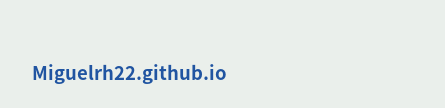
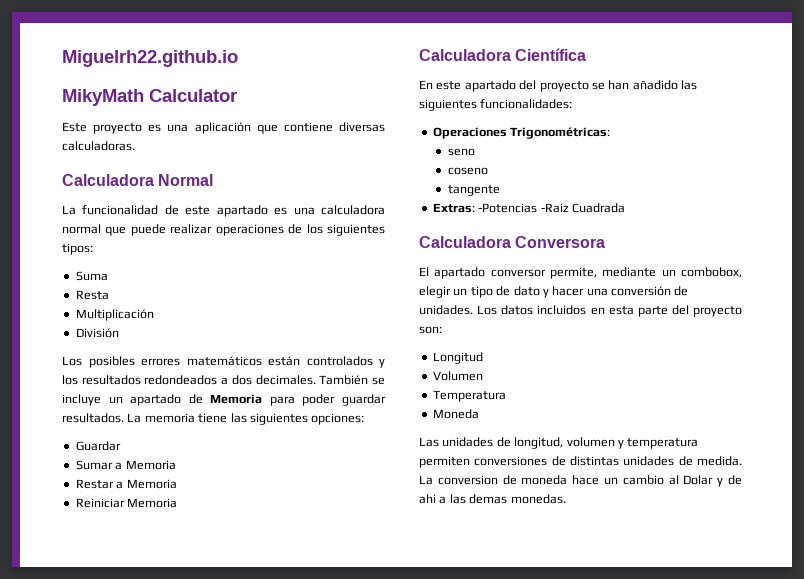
(227, 74) none -> [62,89,237,106] [62,122,385,134] [62,141,135,151] [62,174,214,186] [62,205,385,217] [62,224,385,236] [62,243,93,255] [75,271,108,281] [75,290,109,300] [75,309,154,321] [75,328,119,338] [62,356,385,368] [62,375,386,385] [62,394,386,406] [62,413,365,425] [75,441,121,451] [75,460,176,470] [75,479,177,489] [75,498,178,508] [419,48,587,61] [419,80,697,92] [419,99,573,111] [432,127,611,139] [447,148,475,156] [447,167,488,175] [447,185,500,196] [432,203,625,213] [419,236,606,248] [419,267,742,279] [419,286,689,298] [419,305,742,317] [419,326,442,334] [432,352,483,364] [432,371,483,381] [432,390,506,402] [432,409,479,419] [419,437,699,449] [419,456,742,468] [419,475,742,487] [419,494,566,504] // MikyMath Calculator // Este proyecto es una aplicación que contiene diversas calculadoras. // Calculadora Normal // La funcionalidad de este apartado es una calculadora normal que puede realizar operaciones de los siguientes tipos: // Suma // Resta // Multiplicación // División // Los posibles errores matemáticos están controlados y los resultados redondeados a dos decimales. También se incluye un apartado de Memoria para poder guardar resultados. La memoria tiene las siguientes opciones: // Guardar // Sumar a Memoria // Restar a Memoria // Reiniciar Memoria // Calculadora Científica // En este apartado del proyecto se han añadido las siguientes funcionalidades: // Operaciones Trigonométricas: // seno // coseno // tangente // Extras: -Potencias -Raiz Cuadrada // Calculadora Conversora // El apartado conversor permite, mediante un combobox, elegir un tipo de dato y hacer una conversión de unidades. Los datos incluidos en esta parte del proyecto son: // Longitud // Volumen // Temperatura // Moneda // Las unidades de longitud, volumen y temperatura permiten conversiones de distintas unidades de medida. La conversion de moneda hace un cambio al Dolar y de ahi a las demas monedas.

